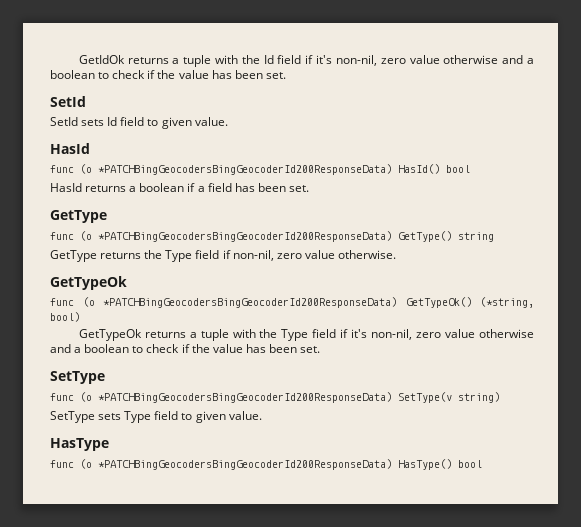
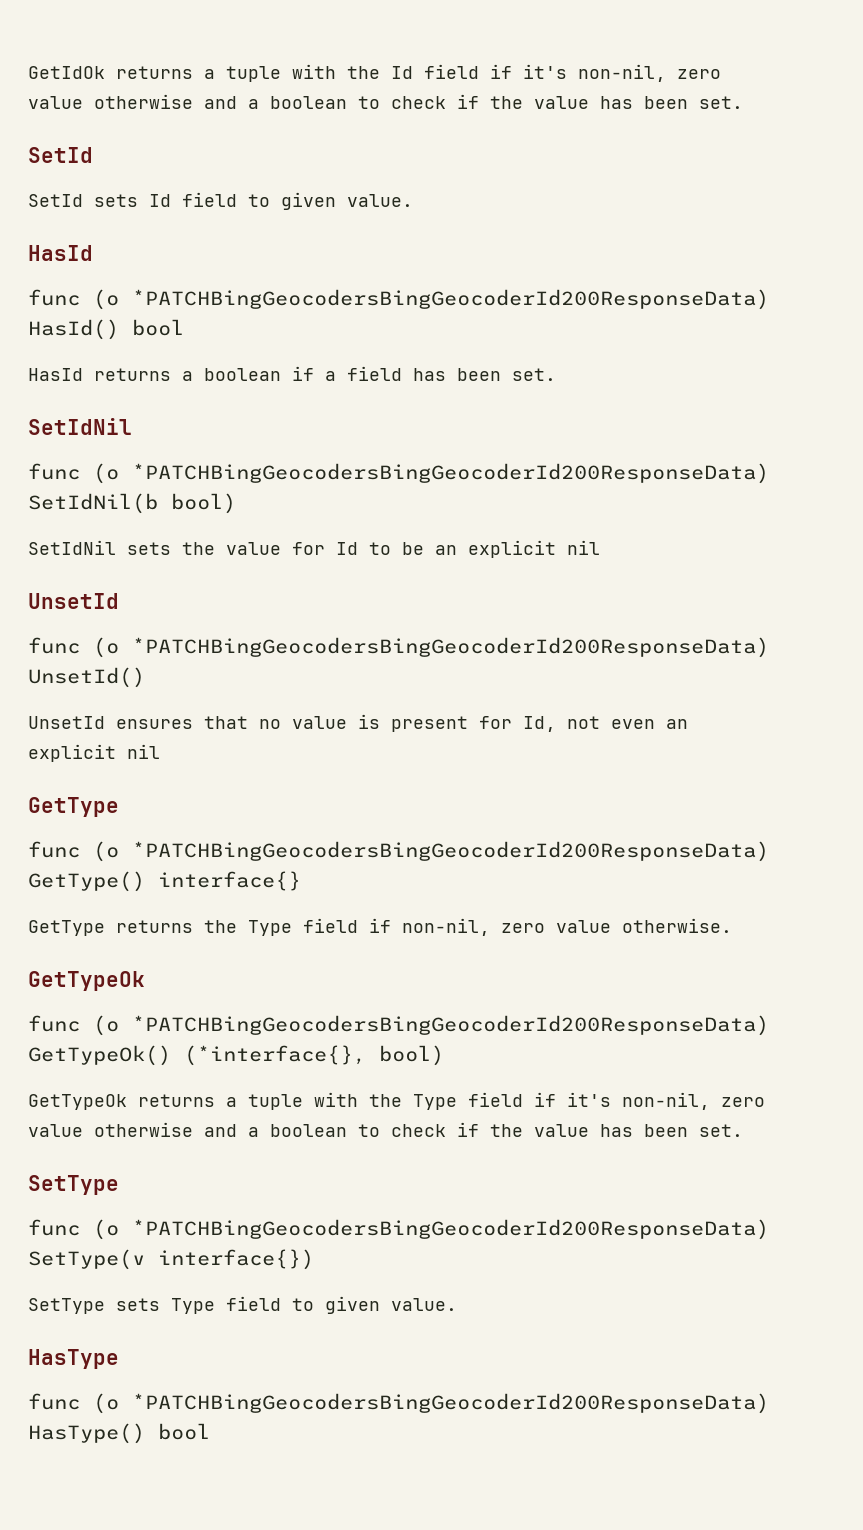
(309, 188) none -> [28,418,132,435] [28,463,769,484] [28,493,236,514] [28,540,600,558] [28,593,119,609] [28,637,769,658] [28,667,145,688] [28,714,688,732] [28,744,160,762] // SetIdNil // func (o *PATCHBingGeocodersBingGeocoderId200ResponseData) SetIdNil(b bool) // SetIdNil sets the value for Id to be an explicit nil // UnsetId // func (o *PATCHBingGeocodersBingGeocoderId200ResponseData) UnsetId() // UnsetId ensures that no value is present for Id, not even an explicit nil
[458,232,494,242] string -> [158,871,301,891] interface{}
[480,297,534,308] (*string, -> [184,1045,366,1066] (*interface{},
[458,392,500,403] string) -> [158,1249,314,1270] interface{})

